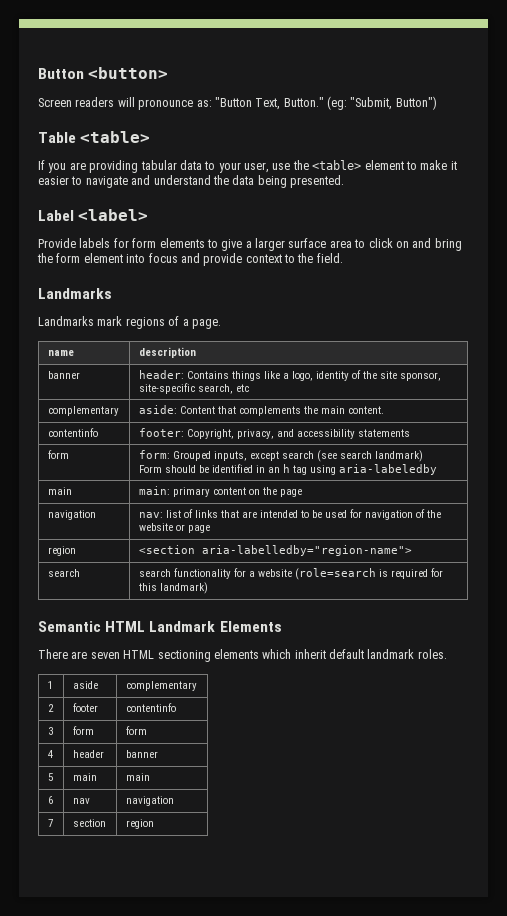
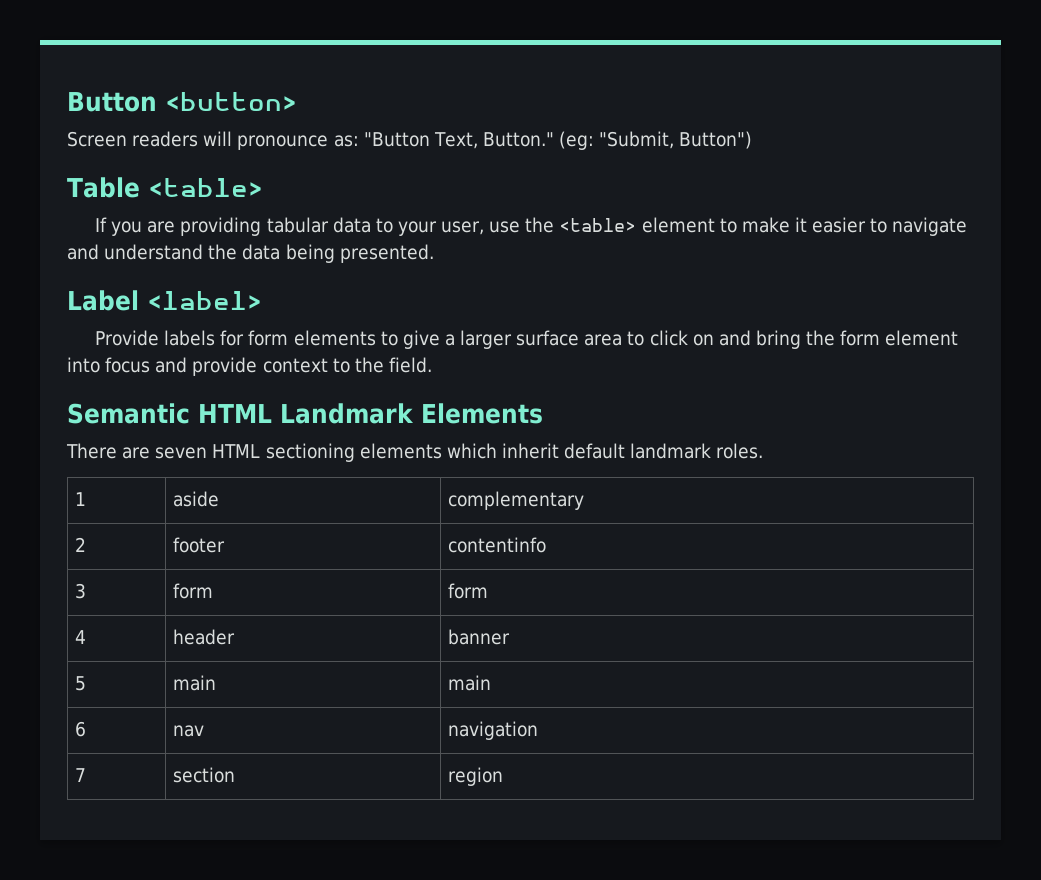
[38,288,112,299] [38,316,221,329] [47,350,74,356] [138,347,196,358] [47,371,80,379] [138,370,441,381] [138,383,249,394] [47,406,119,416] [138,405,384,416] [47,428,98,437] [138,428,410,439] [47,450,69,459] [138,450,423,462] [138,464,437,475] [47,487,72,495] [138,486,302,497] [47,510,96,520] [138,509,441,520] [138,523,210,533] [47,546,76,556] [138,545,412,556] [47,569,80,577] [138,568,443,580] [138,582,208,594] // Landmarks // Landmarks mark regions of a page. // name | description // banner | header: Contains things like a logo, identity of the site sponsor, site-specific search, etc // complementary | aside: Content that complements the main content. // contentinfo | footer: Copyright, privacy, and accessibility statements // form | form: Grouped inputs, except search (see search landmark) // Form should be identified in an h tag using aria-labeledby // main | main: primary content on the page // navigation | nav: list of links that are intended to be used for navigation of the website or page // region | <section aria-labelledby="region-name"> // search | search functionality for a website (role=search is required for this landmark) -> (432, 365) none

